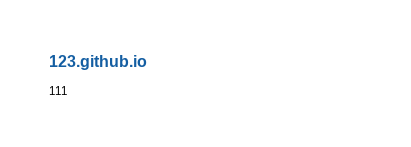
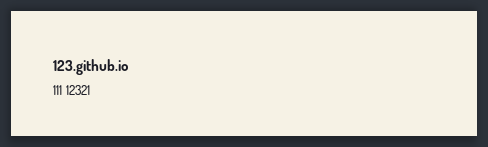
(67, 90) none -> [65,85,90,95] 12321

